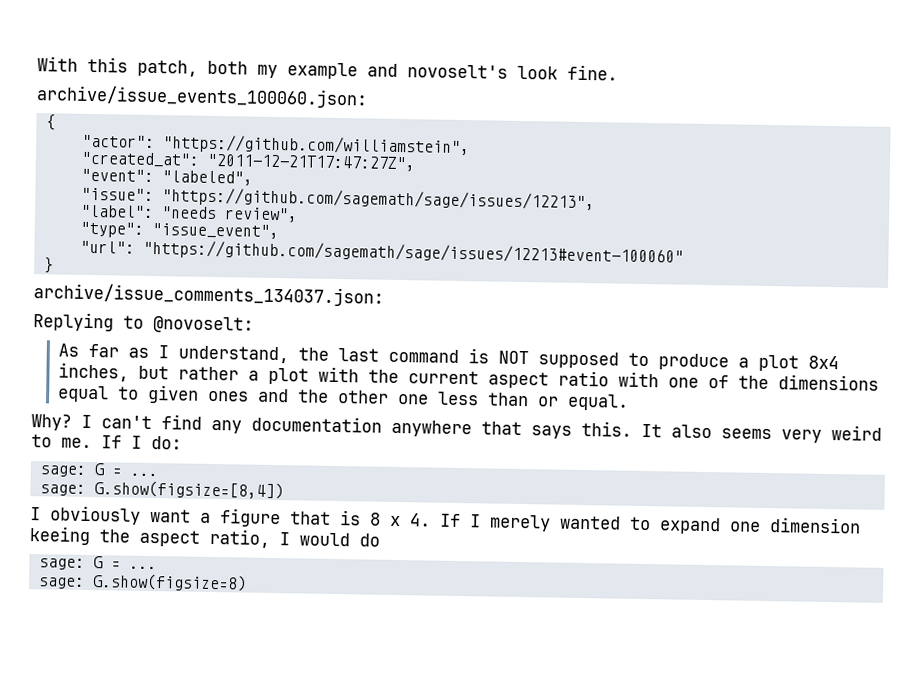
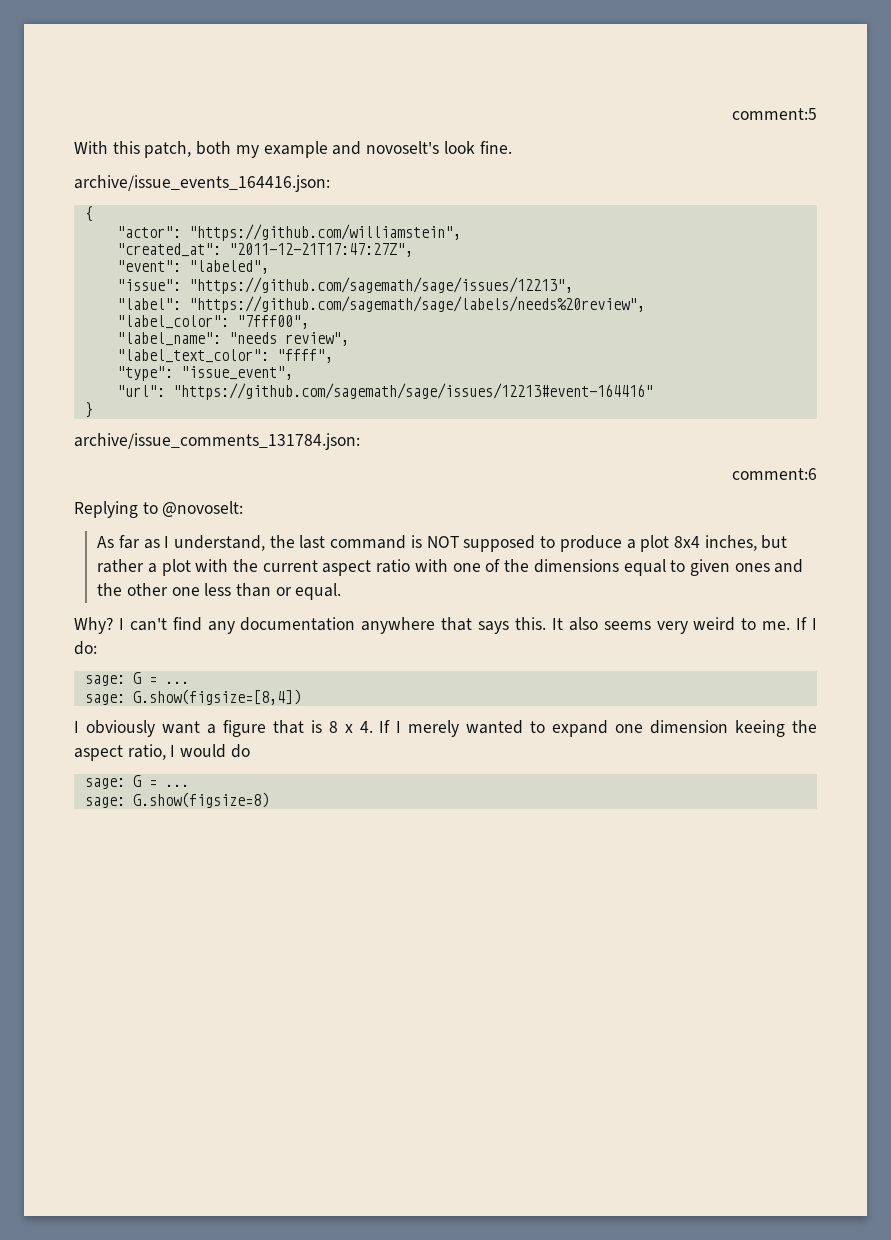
(37, 64) none -> [732,108,817,120] comment:5 //
[36,85,368,109] archive/issue_events_100060.json: -> [74,175,330,192] archive/issue_events_164416.json:
(154, 211) none -> [188,296,645,313] [116,315,309,329] [116,332,221,346] "https://github.com/sagemath/sage/labels/needs%20review", // "label_color": "7fff00", // "label_name":
(298, 215) none -> [116,349,333,363] // "label_text_color": "ffff",
[142,239,684,266] "https://github.com/sagemath/sage/issues/12213#event-100060" -> [172,383,653,400] "https://github.com/sagemath/sage/issues/12213#event-164416"
[33,283,384,307] archive/issue_comments_134037.json: -> [74,433,360,450] [732,468,817,480] archive/issue_comments_131784.json: // comment:6

